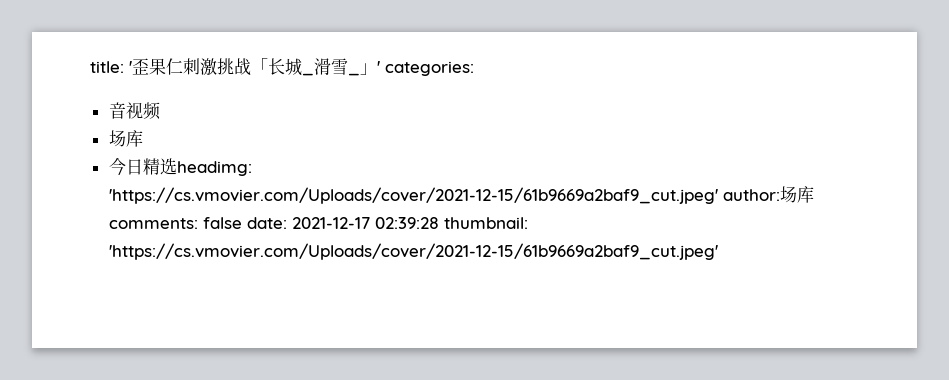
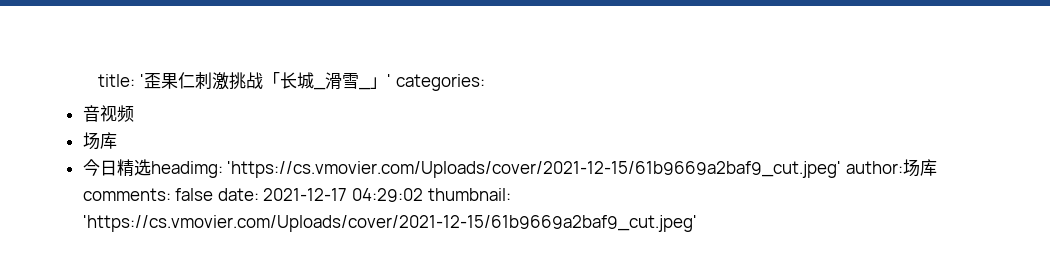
[374,217,439,229] 02:39:28 -> [352,188,424,202] 04:29:02

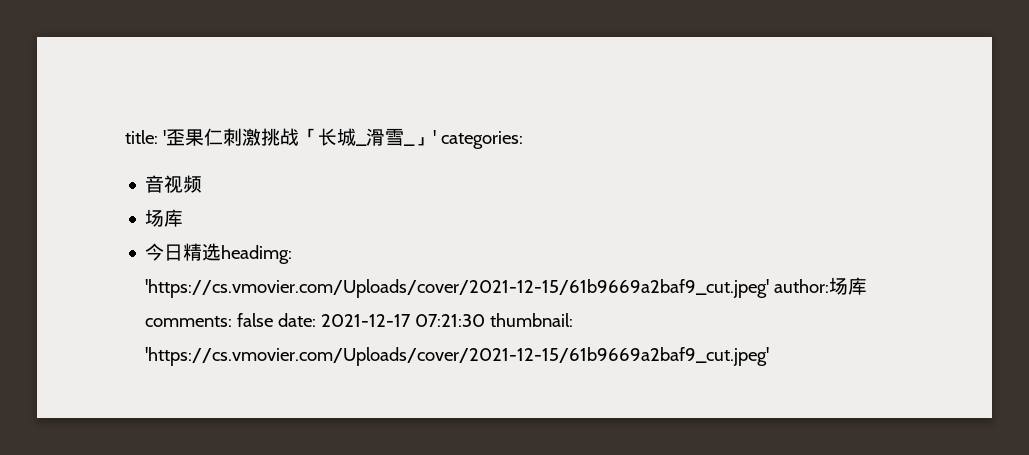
[352,188,424,202] 04:29:02 -> [415,314,486,327] 07:21:30

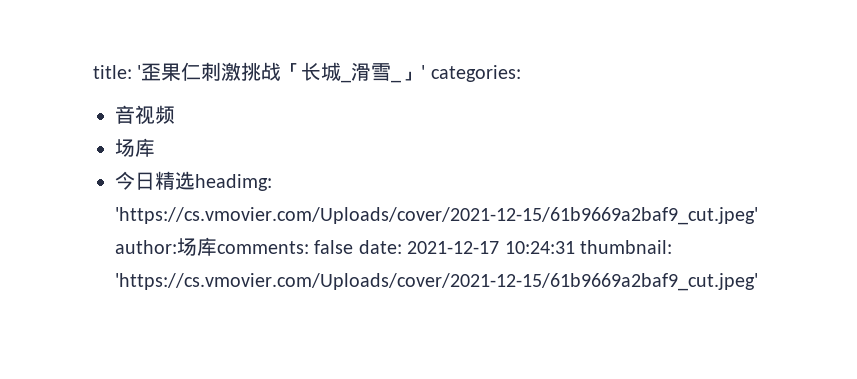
[415,314,486,327] 07:21:30 -> [504,241,575,254] 10:24:31

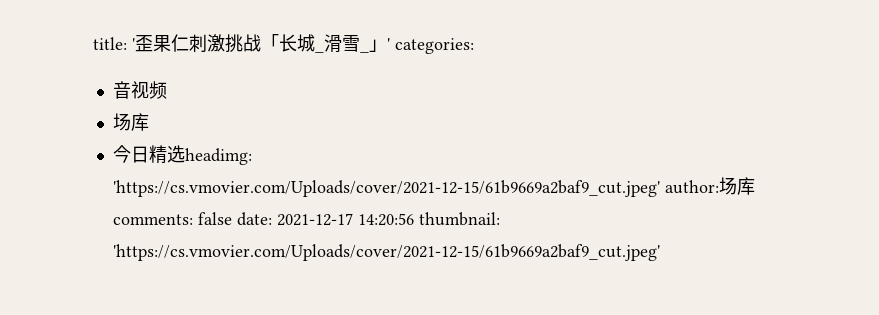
[504,241,575,254] 10:24:31 -> [357,213,414,226] 14:20:56

